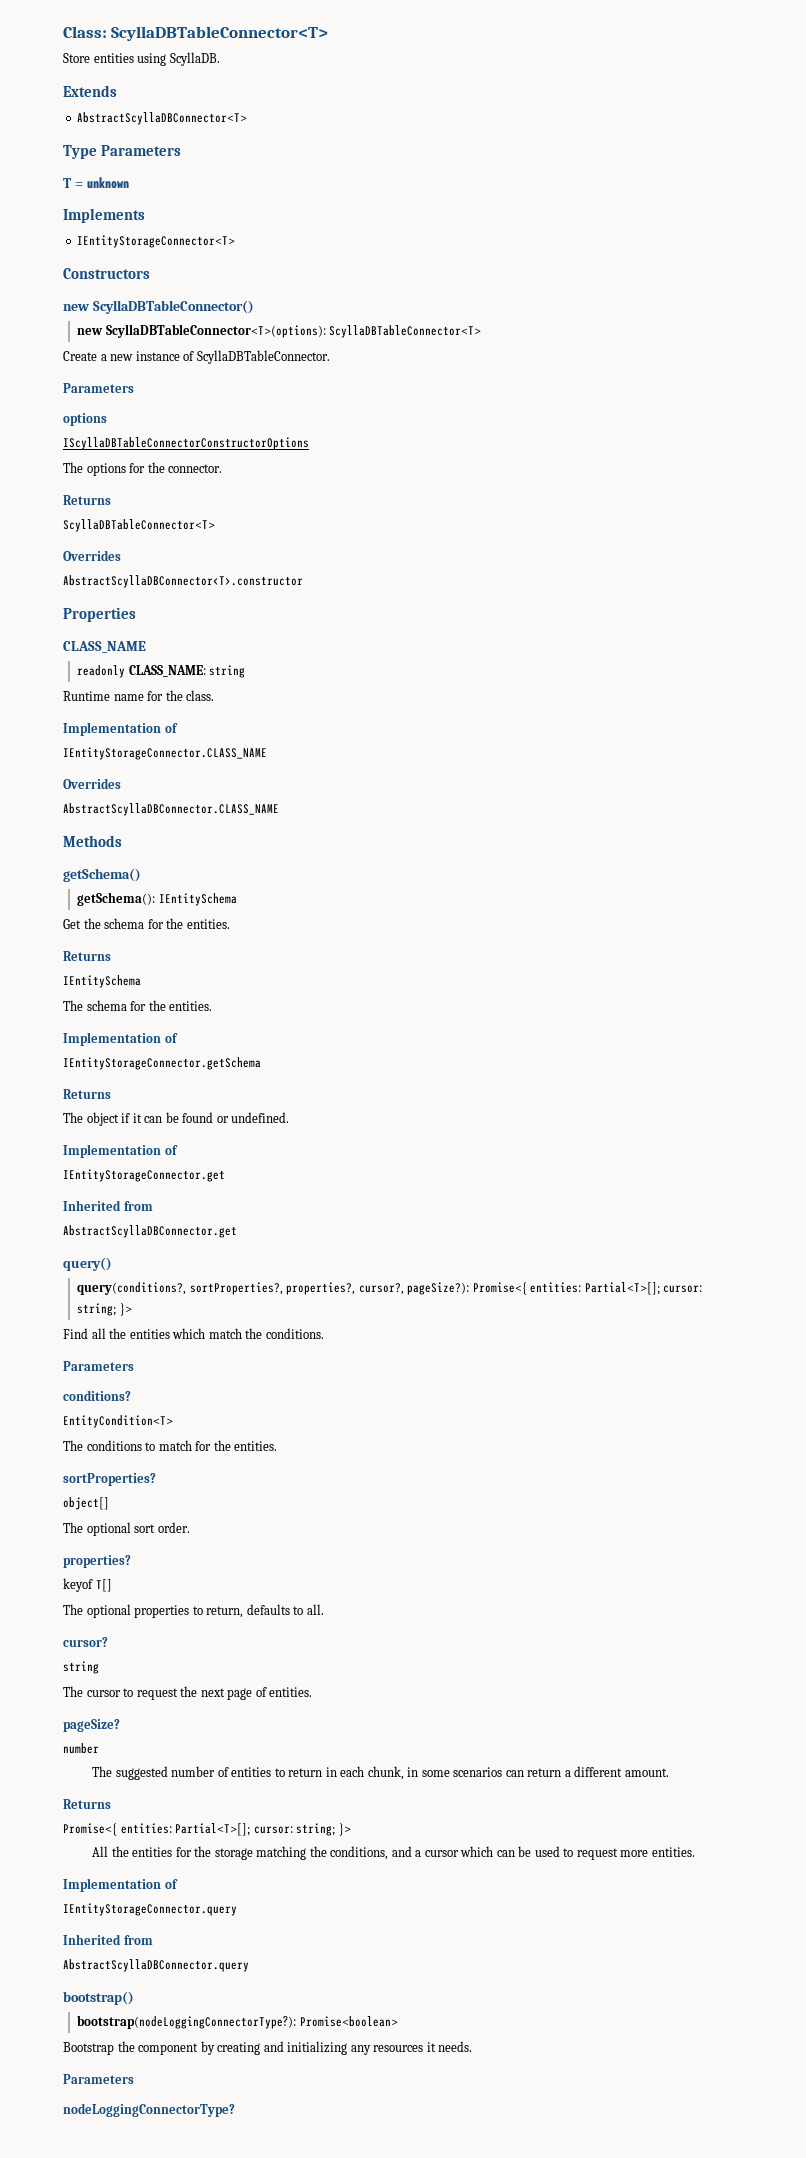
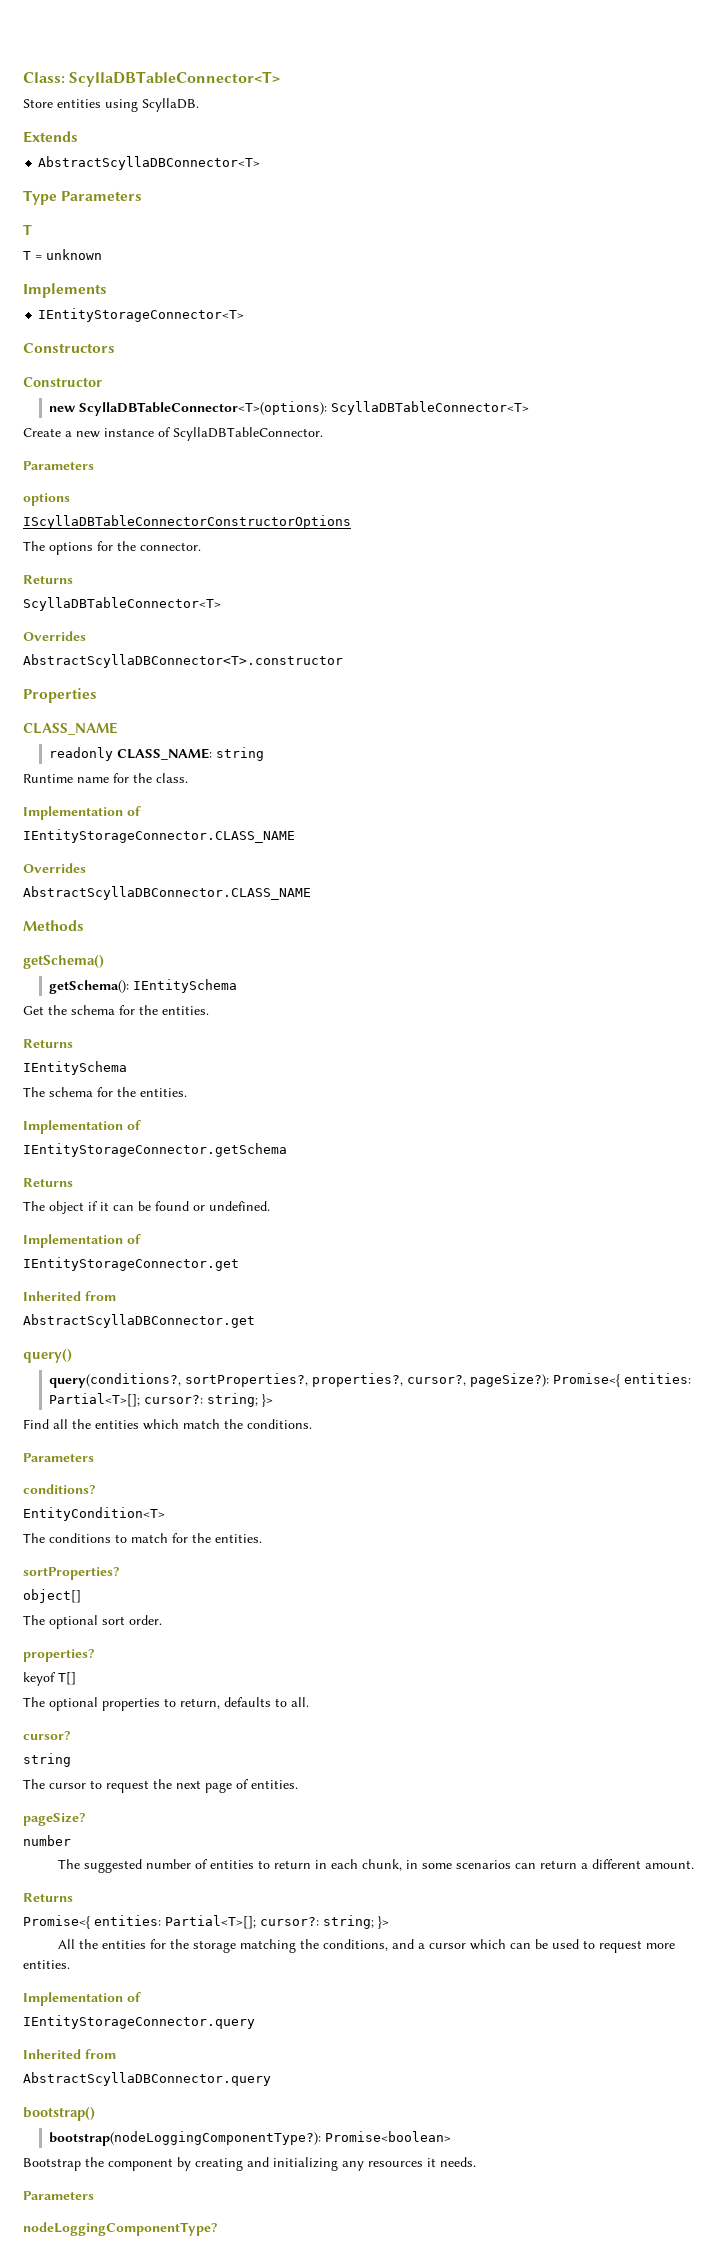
(72, 183) none -> [23,251,31,260] // T
[63,300,254,314] new ScyllaDBTableConnector() -> [23,377,102,387] Constructor
[663,1285,703,1293] cursor: -> [144,1395,204,1404] cursor?:
[253,1826,293,1834] cursor: -> [260,1917,319,1926] cursor?:
[77,2015,297,2029] bootstrap(nodeLoggingConnectorType?): -> [49,2131,322,2146] bootstrap(nodeLoggingComponentType?):
[63,2103,235,2117] nodeLoggingConnectorType? -> [23,2222,218,2236] nodeLoggingComponentType?

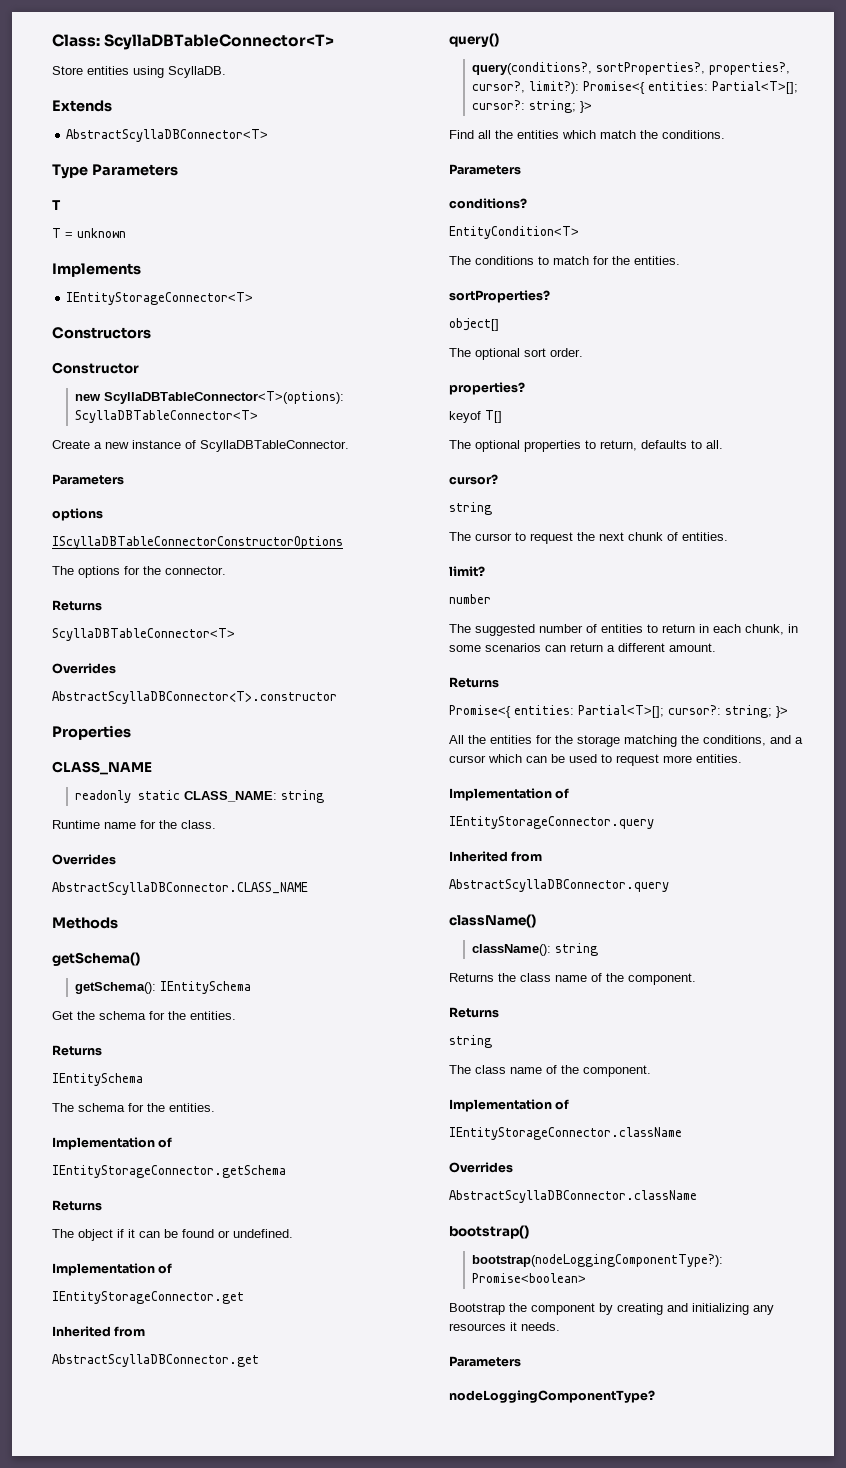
(114, 754) none -> [137,790,180,800] static
[23,806,141,820] [23,829,295,843] // Implementation of // IEntityStorageConnector.CLASS_NAME -> (216, 824) none
[470,1373,550,1387] pageSize?): -> [528,81,579,94] limit?):
[205,1782,232,1793] page -> [628,532,663,541] chunk
[23,1813,86,1826] pageSize? -> [449,566,485,577] limit?
(271, 2079) none -> [449,914,536,928] [471,943,598,956] [449,973,696,985] [449,1007,499,1018] [449,1035,492,1048] [449,1065,651,1077] [449,1099,570,1112] [449,1127,682,1140] [449,1162,513,1173] [449,1190,697,1203] // className() // className(): string // Returns the class name of the component. // Returns // string // The class name of the component. // Implementation of // IEntityStorageConnector.className // Overrides // AbstractScyllaDBConnector.className

